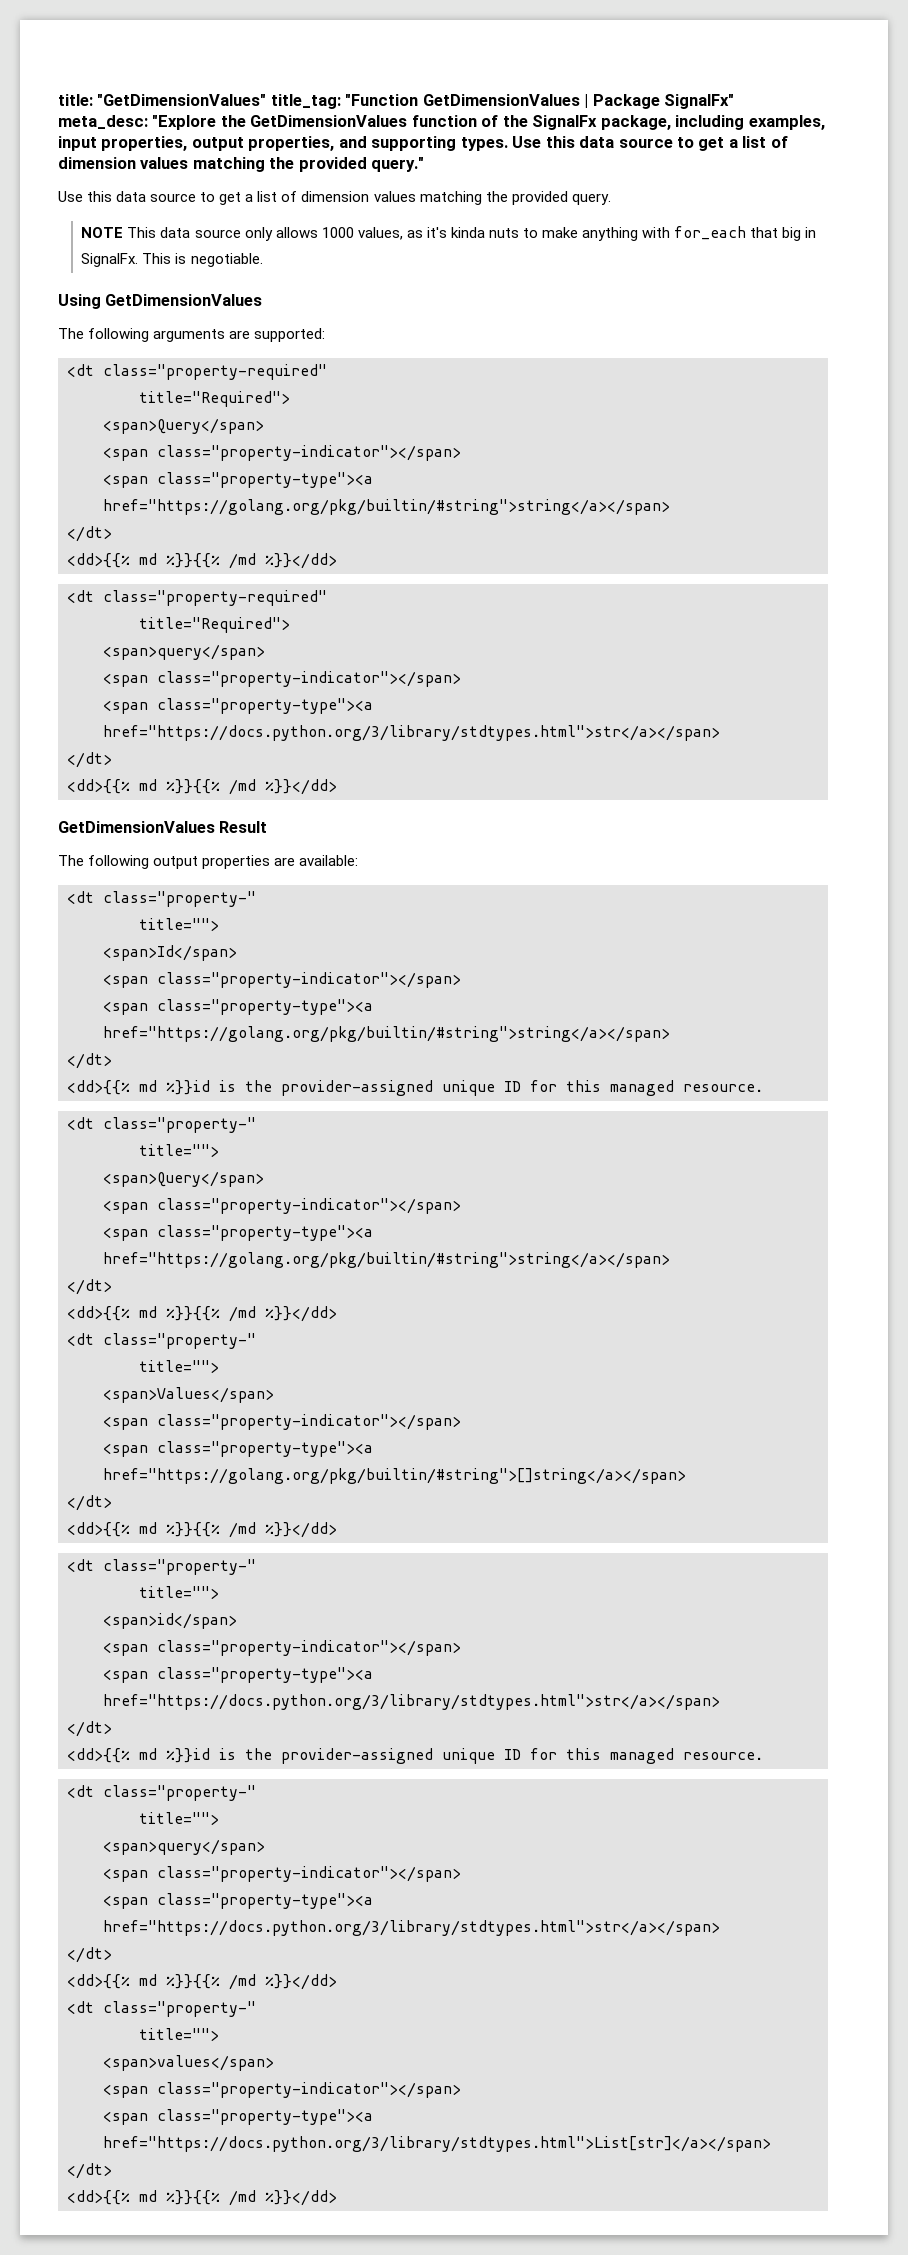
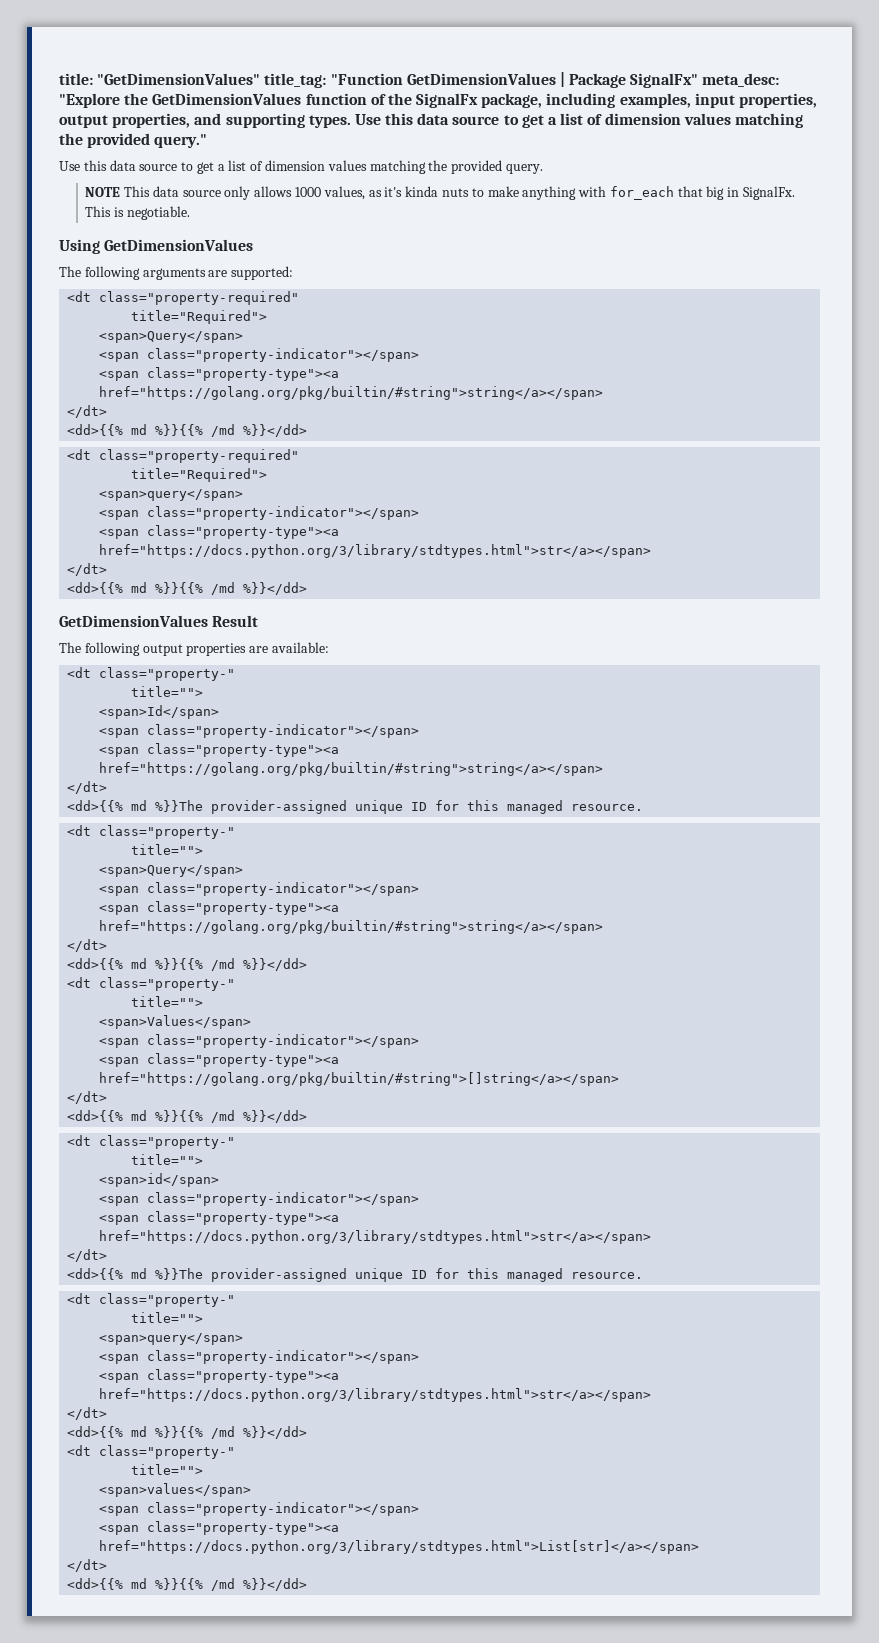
[166,1080,272,1095] %}}id is the -> [155,800,204,812] %}}The
[166,1748,272,1763] %}}id is the -> [155,1268,204,1280] %}}The

